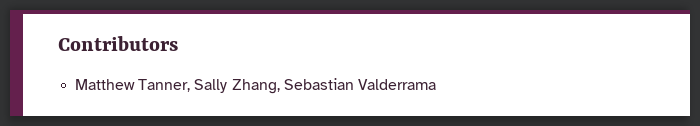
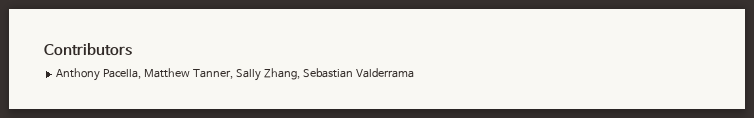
(178, 43) none -> [56,68,142,81] Anthony Pacella,

